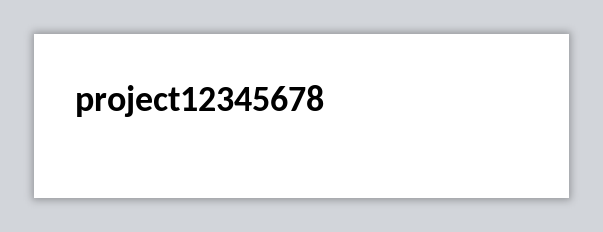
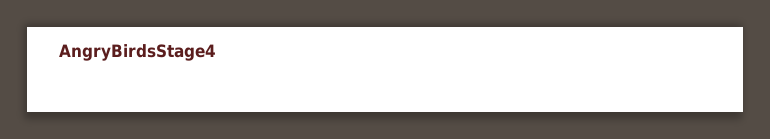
[75,85,324,117] project12345678 -> [59,44,216,61] AngryBirdsStage4

